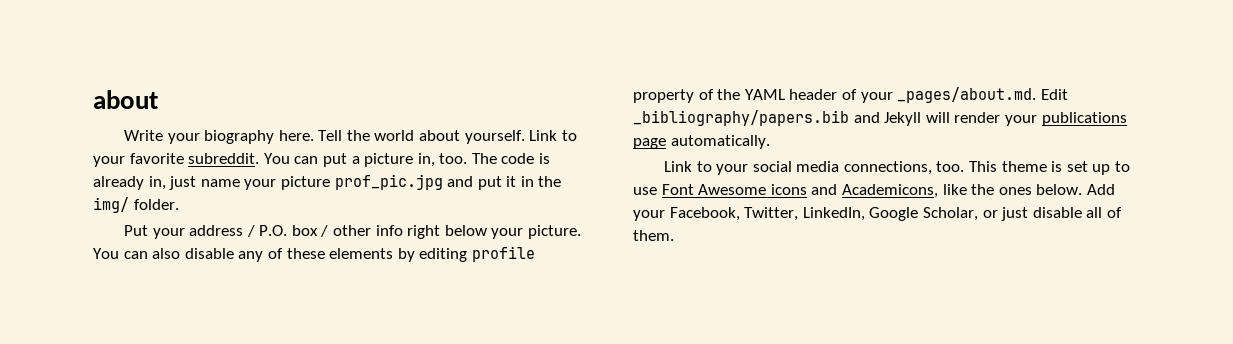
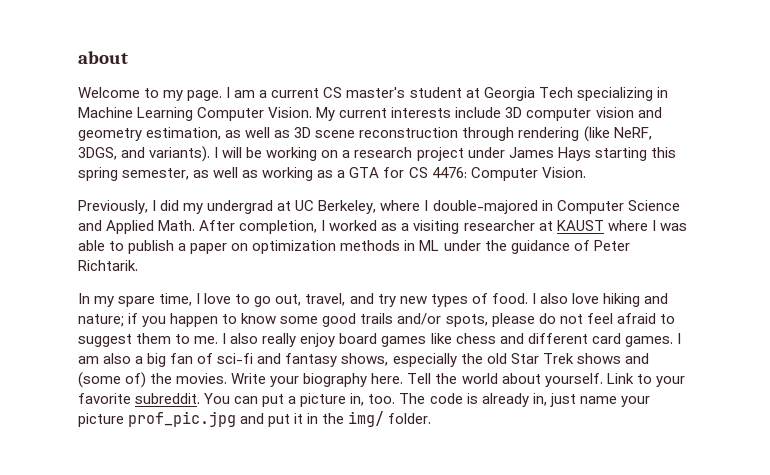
(158, 99) none -> [78,87,668,101] [78,107,662,121] [78,126,652,142] [78,146,676,162] [78,167,586,181] [78,200,680,214] [78,220,687,234] [78,240,630,254] [78,260,138,271] [78,293,668,307] [78,313,675,327] [78,333,681,347] [78,353,649,367] [78,372,228,388] Welcome to my page. I am a current CS master's student at Georgia Tech specializing in Machine Learning Computer Vision. My current interests include 3D computer vision and geometry estimation, as well as 3D scene reconstruction through rendering (like NeRF, 3DGS, and variants). I will be working on a research project under James Hays starting this spring semester, as well as working as a GTA for CS 4476: Computer Vision. // Previously, I did my undergrad at UC Berkeley, where I double-majored in Computer Science and Applied Math. After completion, I worked as a visiting researcher at KAUST where I was able to publish a paper on optimization methods in ML under the guidance of Peter Richtarik. // In my spare time, I love to go out, travel, and try new types of food. I also love hiking and nature; if you happen to know some good trails and/or spots, please do not feel afraid to suggest them to me. I also really enjoy board games like chess and different card games. I am also a big fan of sci-fi and fantasy shows, especially the old Star Trek shows and (some of) the movies.
[123,225,582,239] [93,246,535,262] [633,87,1068,103] [633,110,1127,126] [633,135,770,149] [663,161,1131,175] [633,184,1115,198] [633,207,1122,221] [633,230,674,241] // Put your address / P.O. box / other info right below your picture. You can also disable any of these elements by editing profile property of the YAML header of your _pages/about.md. Edit _bibliography/papers.bib and Jekyll will render your publications page automatically. // Link to your social media connections, too. This theme is set up to use Font Awesome icons and Academicons, like the ones below. Add your Facebook, Twitter, LinkedIn, Google Scholar, or just disable all of them. -> (432, 418) none

